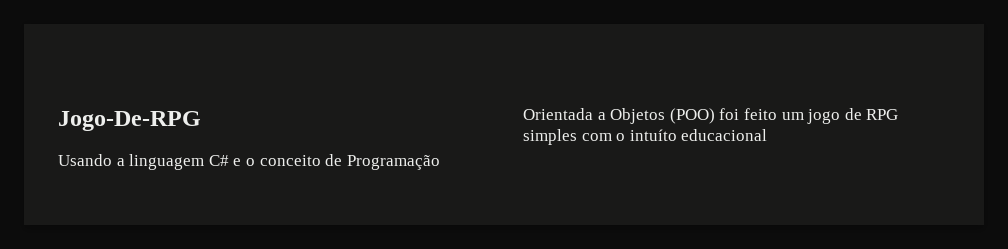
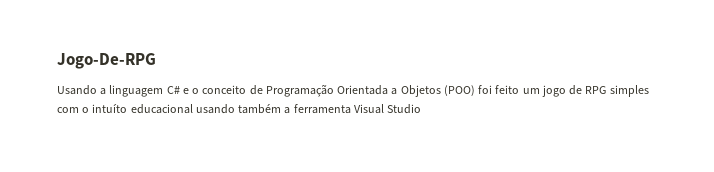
(768, 135) none -> [195,104,422,114] usando também a ferramenta Visual Studio

